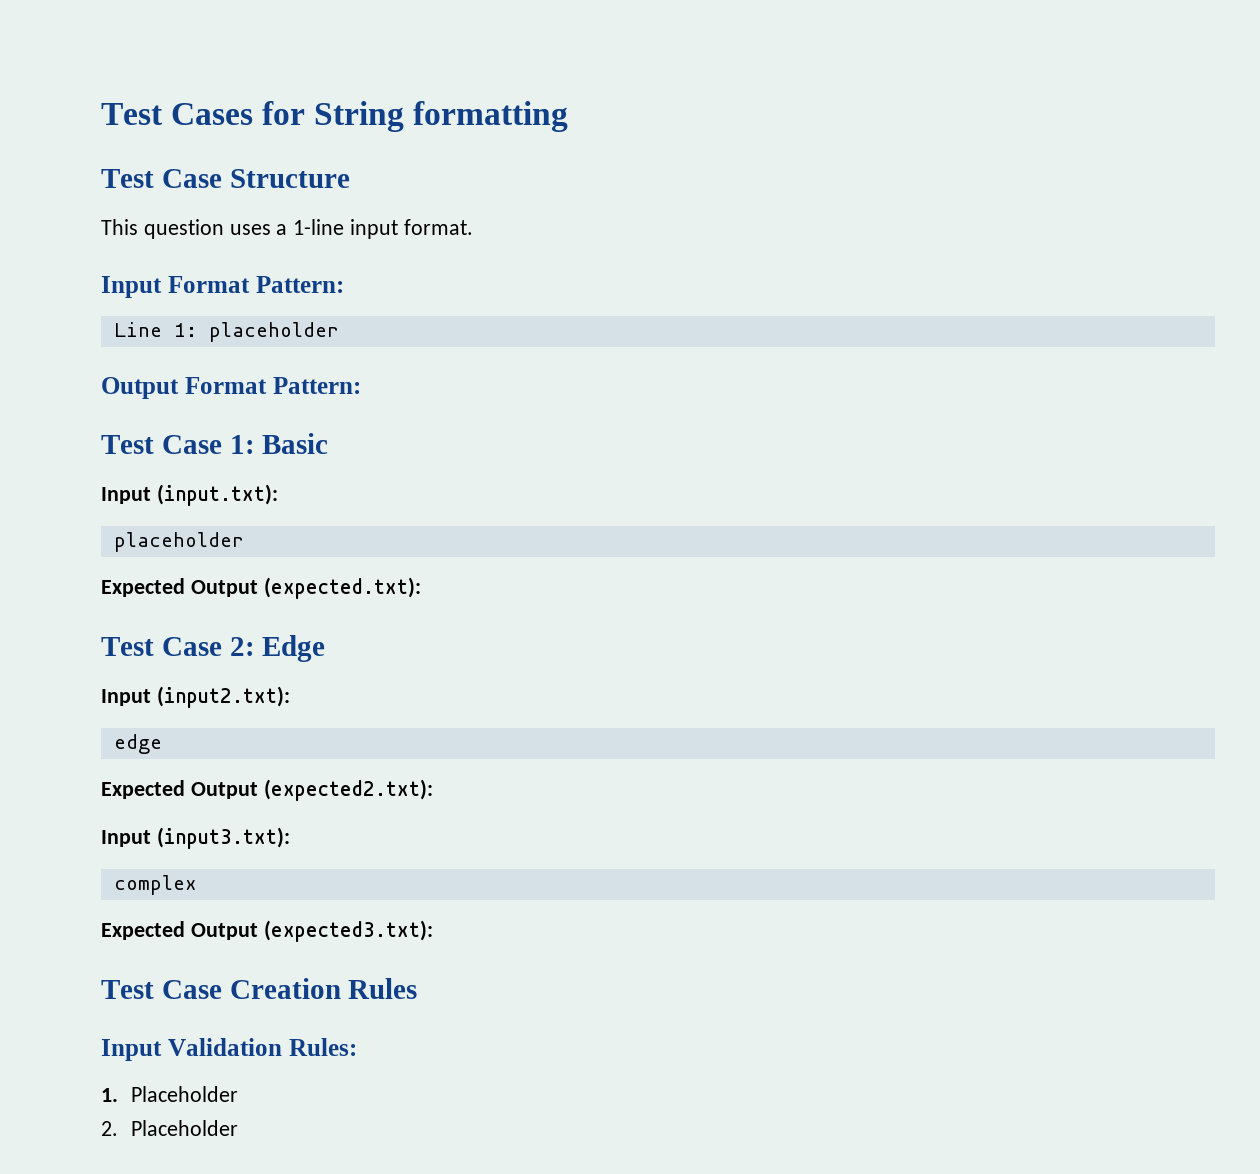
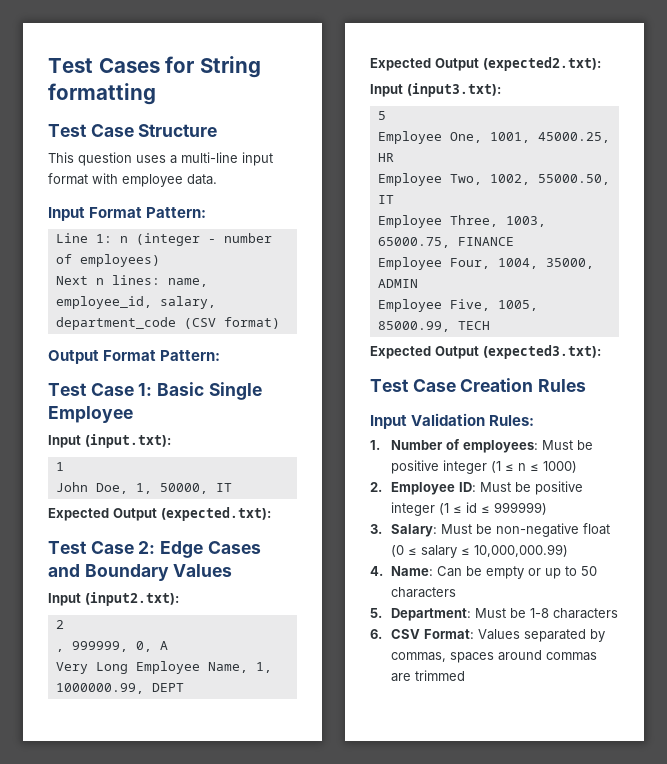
[293,219,473,239] 1-line input format. -> [181,152,273,166] [48,173,217,187] multi-line input format with employee data.
[208,322,339,342] placeholder -> [119,233,272,246] [55,254,160,267] [55,275,208,287] [55,296,216,309] [55,317,280,330] n (integer - number of employees) // Next n lines: name, employee_id, salary, department_code (CSV format)
(329, 443) none -> [208,382,262,400] [48,406,133,423] Single Employee
[113,532,244,552] placeholder -> [55,462,64,471] [55,482,232,494] 1 // John Doe, 1, 50000, IT
[101,686,290,708] [113,734,162,754] // Input (input2.txt): // edge -> [207,541,261,554] [48,564,233,581] [48,592,179,606] [55,620,64,629] [55,641,168,652] [55,661,272,674] [55,683,184,694] Cases and Boundary Values // Input (input2.txt): // 2 // , 999999, 0, A // Very Long Employee Name, 1, 1000000.99, DEPT
[113,875,197,895] complex -> [377,111,386,120] [377,131,610,144] [377,153,394,162] [377,173,610,186] [377,195,394,204] [377,215,546,228] [377,237,514,248] [377,257,594,270] [377,279,418,288] [377,299,538,312] [377,321,490,332] 5 // Employee One, 1001, 45000.25, HR // Employee Two, 1002, 55000.50, IT // Employee Three, 1003, 65000.75, FINANCE // Employee Four, 1004, 35000, ADMIN // Employee Five, 1005, 85000.99, TECH
[131,1086,239,1102] [101,1120,239,1136] Placeholder // 2. Placeholder -> [391,439,594,453] [391,460,578,474] [370,481,584,495] [391,502,548,516] [370,523,611,537] [391,544,569,558] [370,566,598,579] [391,587,457,598] [370,608,619,621] [370,629,606,642] [391,650,598,663] [391,670,466,682] Number of employees: Must be positive integer (1 ≤ n ≤ 1000) // 2. Employee ID: Must be positive integer (1 ≤ id ≤ 999999) // 3. Salary: Must be non-negative float (0 ≤ salary ≤ 10,000,000.99) // 4. Name: Can be empty or up to 50 characters // 5. Department: Must be 1-8 characters // 6. CSV Format: Values separated by commas, spaces around commas are trimmed

